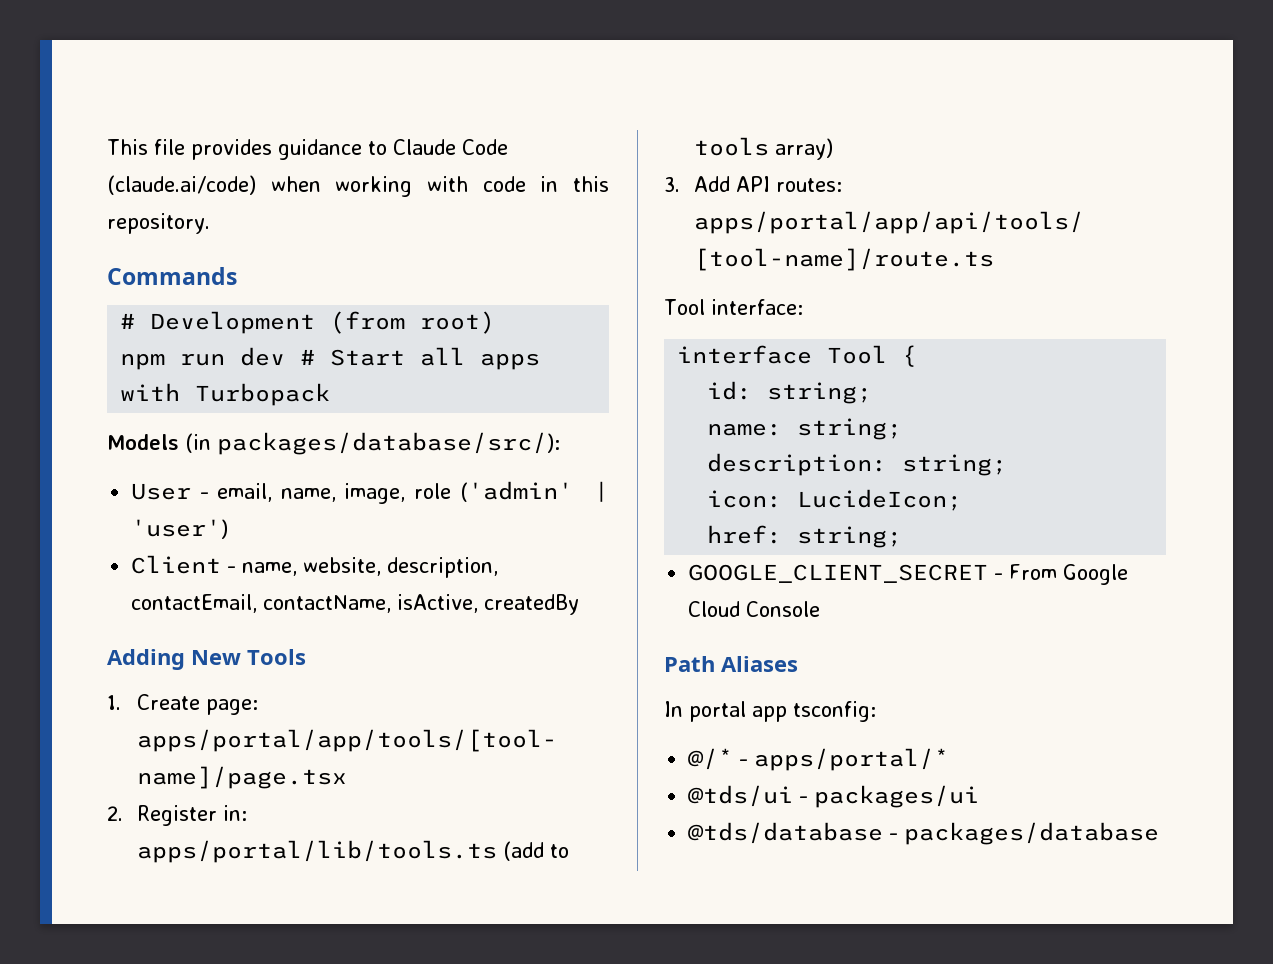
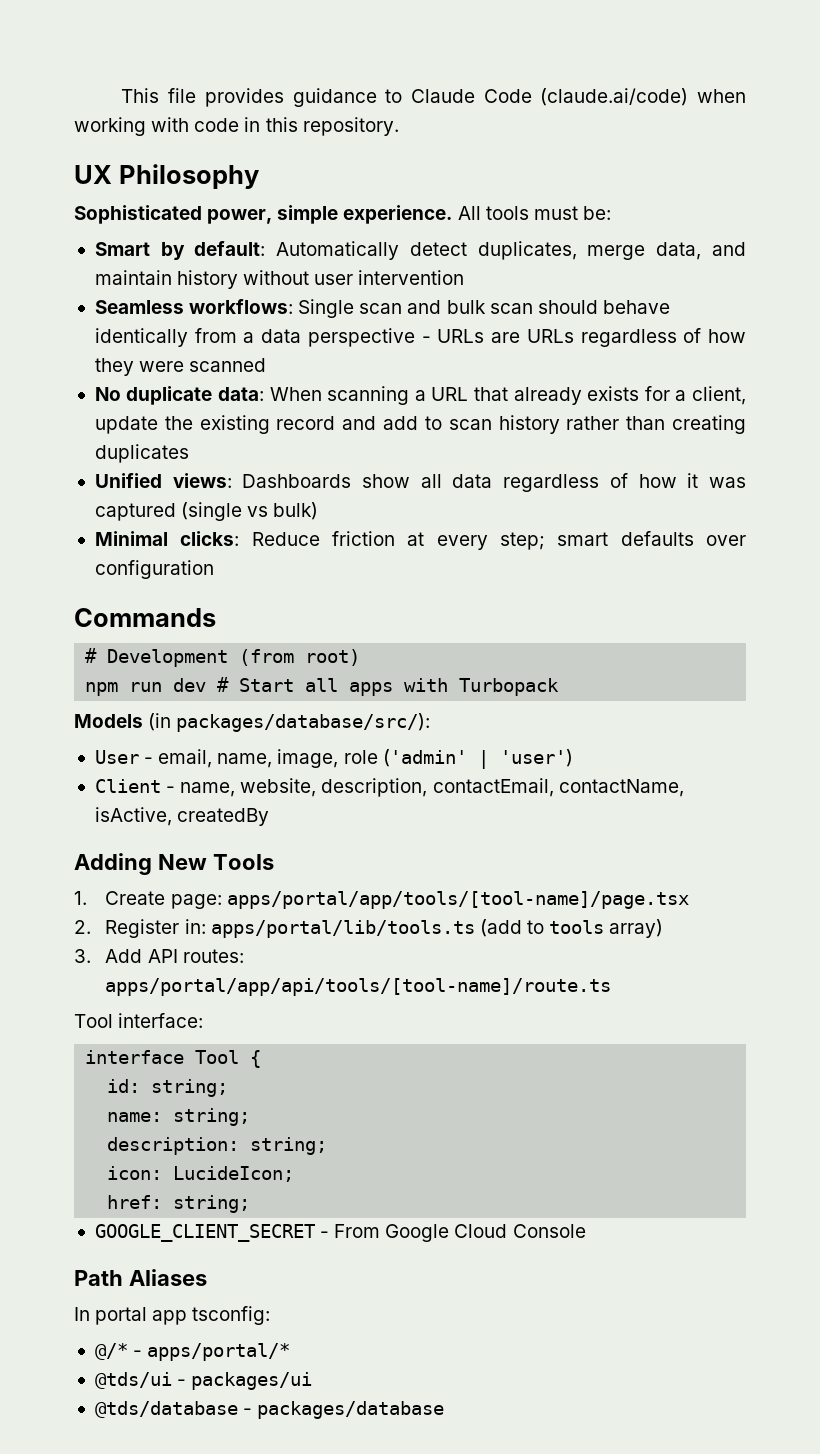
(210, 223) none -> [74,164,259,189] [74,205,611,224] [94,241,747,260] [94,270,465,289] [94,299,670,318] [94,328,746,347] [94,358,267,376] [94,386,746,405] [94,415,746,434] [94,444,189,463] [94,473,747,492] [94,502,319,521] [94,531,746,550] [94,560,214,579] // UX Philosophy // Sophisticated power, simple experience. All tools must be: // Smart by default: Automatically detect duplicates, merge data, and maintain history without user intervention // Seamless workflows: Single scan and bulk scan should behave identically from a data perspective - URLs are URLs regardless of how they were scanned // No duplicate data: When scanning a URL that already exists for a client, update the existing record and add to scan history rather than creating duplicates // Unified views: Dashboards show all data regardless of how it was captured (single vs bulk) // Minimal clicks: Reduce friction at every step; smart defaults over configuration

